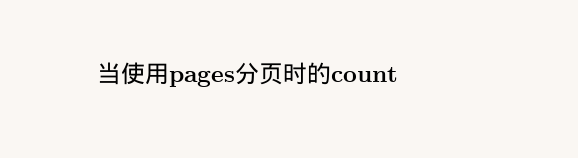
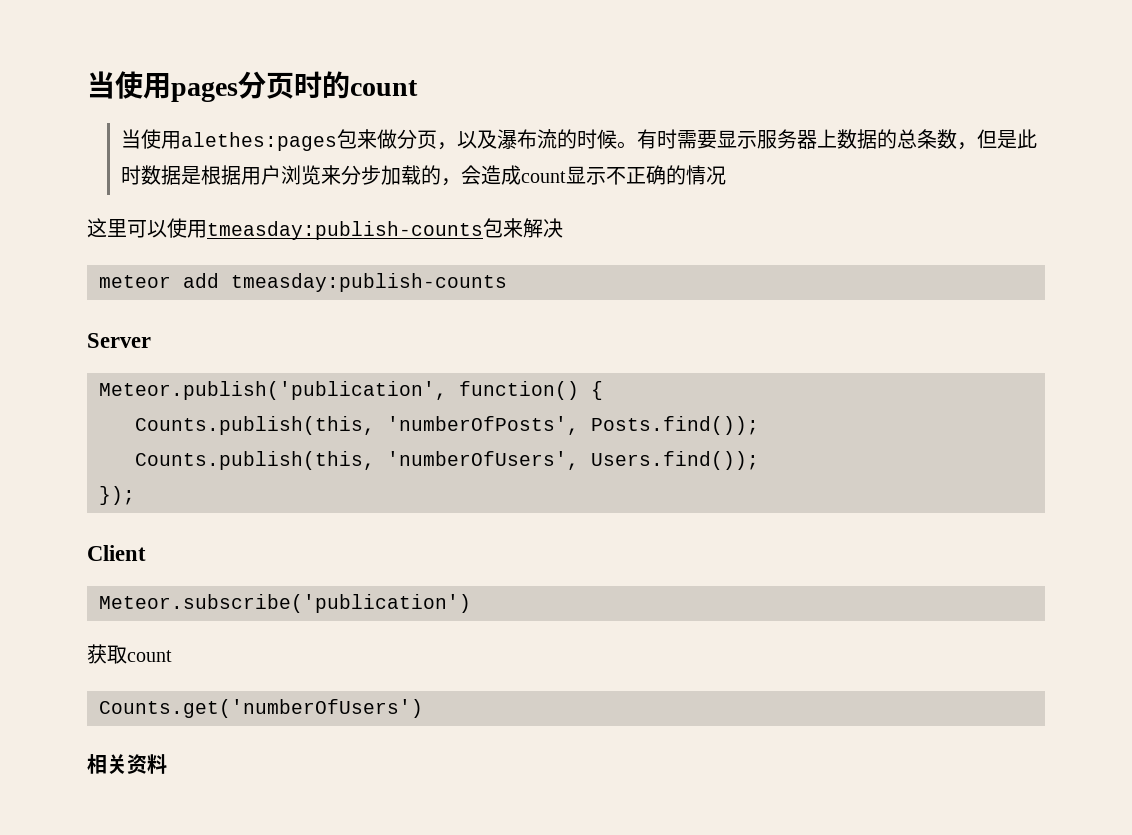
(398, 74) none -> [120,129,1037,151] [120,165,726,186] [87,218,563,240] [99,273,507,292] [87,333,151,348] [99,381,603,400] [135,416,759,435] [135,451,759,470] [99,486,135,505] [87,545,146,561] [99,594,471,613] [87,644,172,664] [99,699,423,718] [87,754,167,774] // 当使用alethes:pages包来做分页，以及瀑布流的时候。有时需要显示服务器上数据的总条数，但是此时数据是根据用户浏览来分步加载的，会造成count显示不正确的情况 // 这里可以使用tmeasday:publish-counts包来解决 // meteor add tmeasday:publish-counts // Server // Meteor.publish('publication', function() { // Counts.publish(this, 'numberOfPosts', Posts.find()); // Counts.publish(this, 'numberOfUsers', Users.find()); // }); // Client // Meteor.subscribe('publication') // 获取count // Counts.get('numberOfUsers') // 相关资料

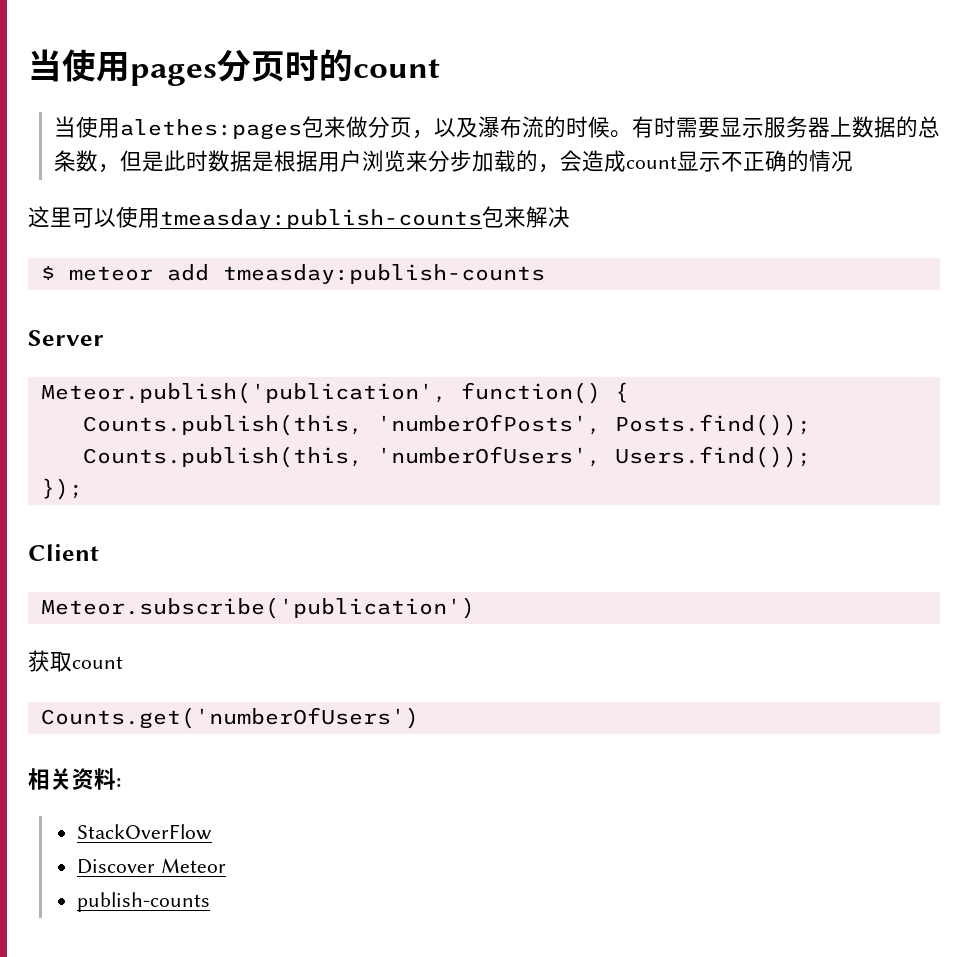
(563, 228) none -> [40,266,55,280] $
(167, 764) none -> [116,778,121,787] [77,824,213,840] [77,858,227,874] [77,892,211,912] : // StackOverFlow // Discover Meteor // publish-counts

